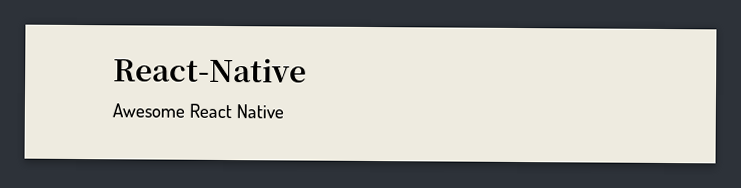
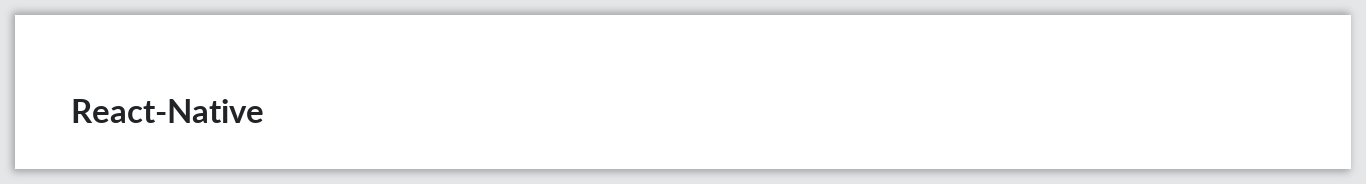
[112,103,285,119] // Awesome React Native -> (264, 111) none

